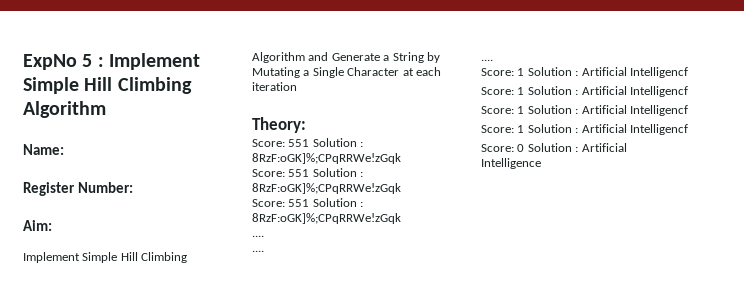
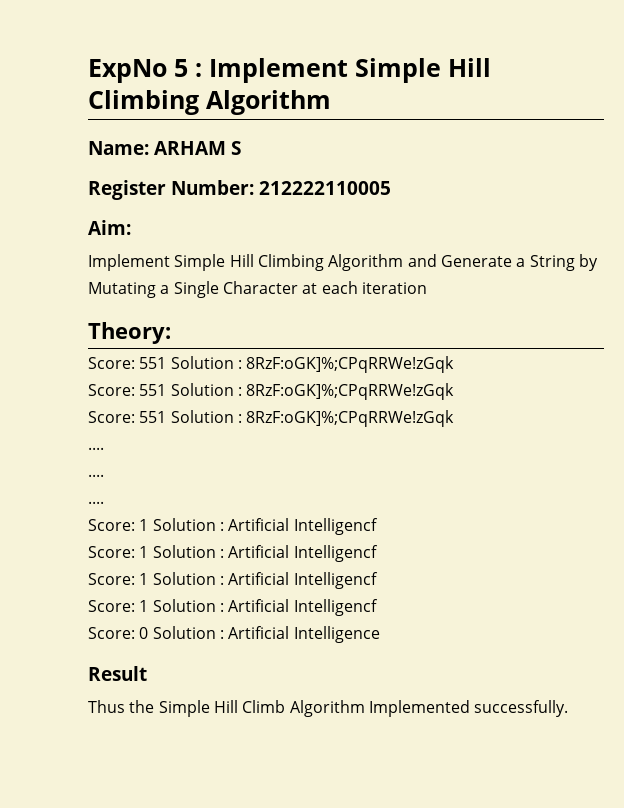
(64, 149) none -> [154,141,241,155] ARHAM S
(133, 187) none -> [259,181,391,195] 212222110005
(541, 163) none -> [88,666,147,681] [88,700,569,717] // Result // Thus the Simple Hill Climb Algorithm Implemented successfully.

